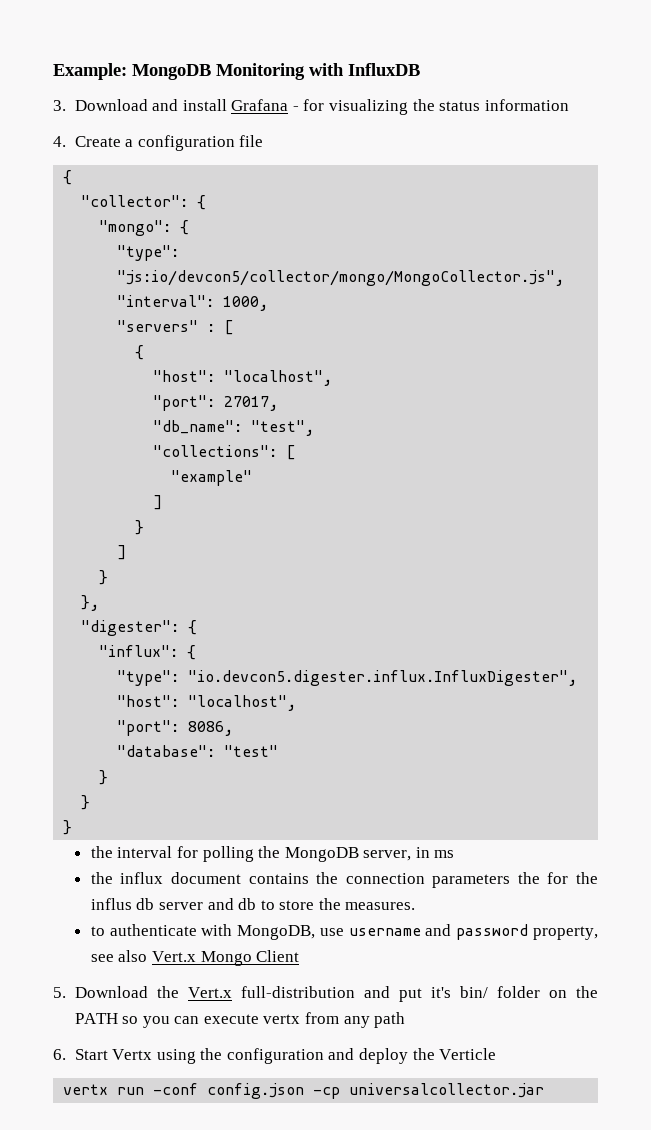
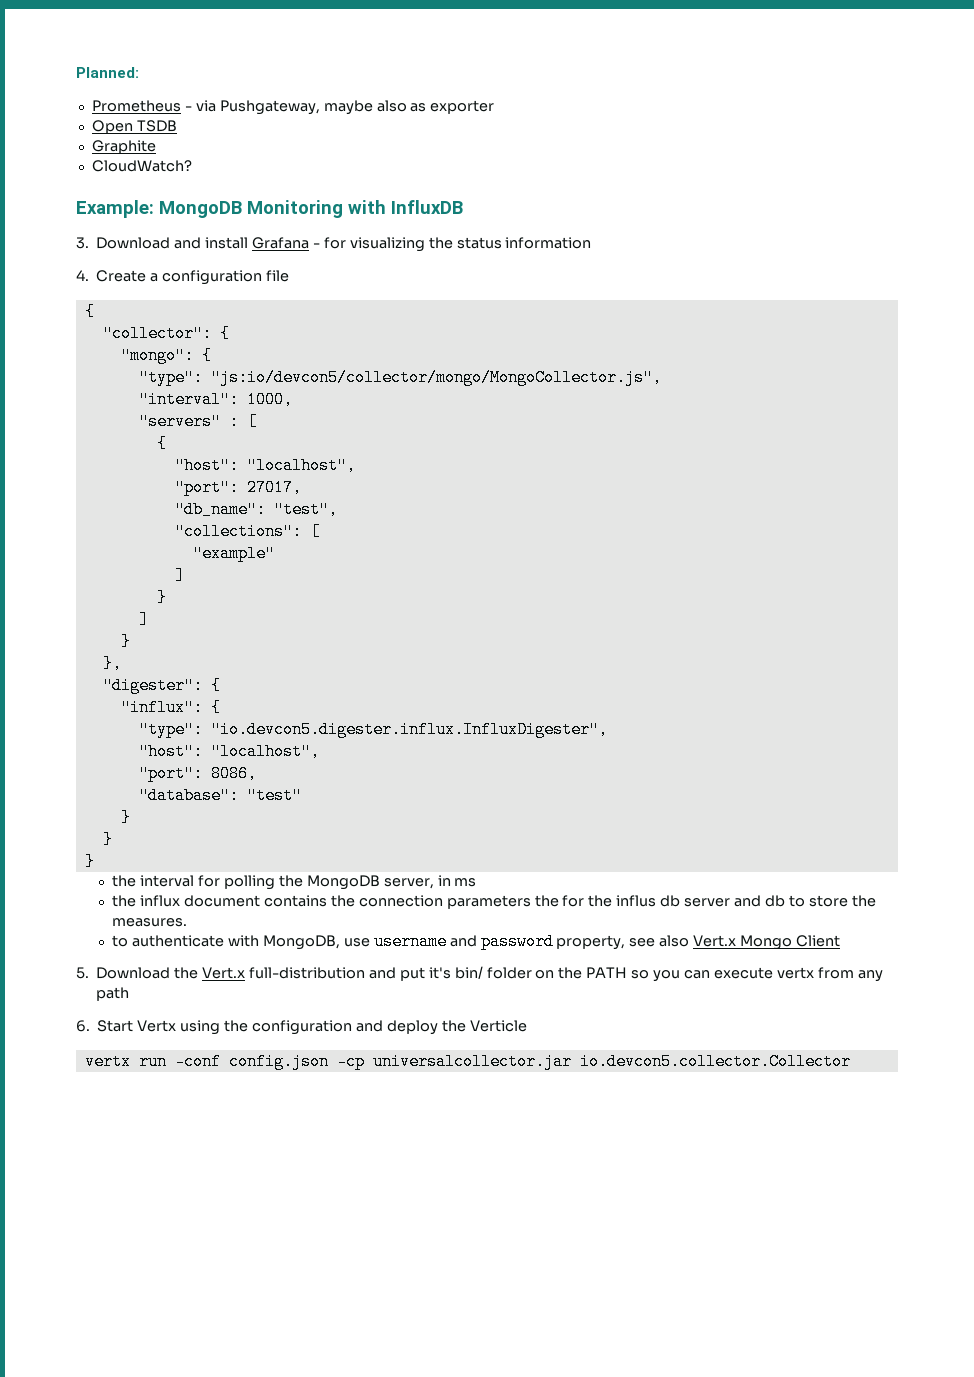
(53, 71) none -> [76,67,139,78] [91,100,495,115] [91,120,177,134] [91,140,156,154] [91,160,192,172] Planned: // Prometheus - via Pushgateway, maybe also as exporter // Open TSDB // Graphite // CloudWatch? //
(545, 1090) none -> [579,1053,851,1070] io.devcon5.collector.Collector

